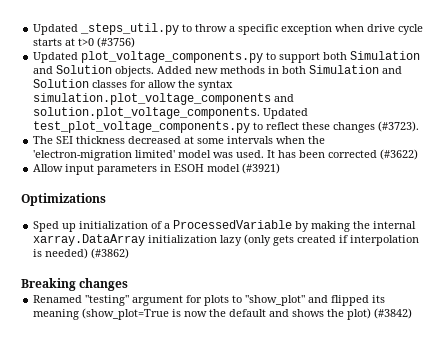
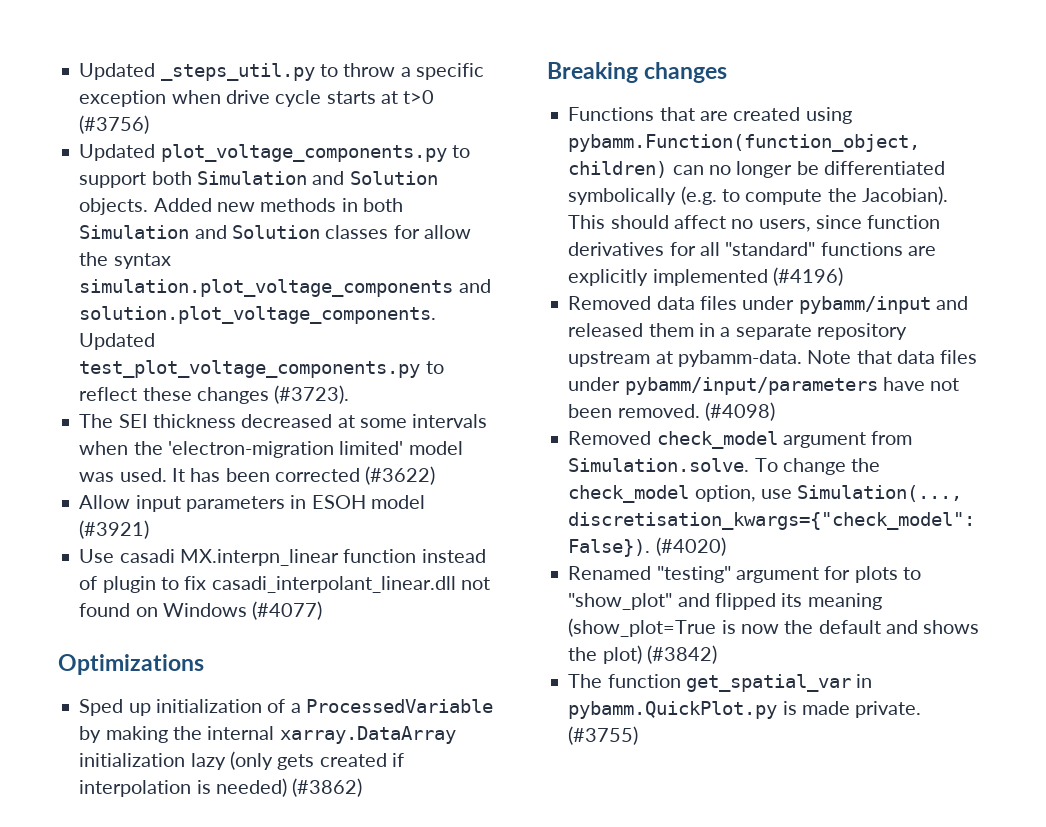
(281, 168) none -> [79,549,486,566] [79,576,490,593] [79,601,323,620] // Use casadi MX.interpn_linear function instead of plugin to fix casadi_interpolant_linear.dll not found on Windows (#4077)
(129, 284) none -> [568,107,852,124] [568,134,921,152] [568,161,945,178] [568,186,948,205] [568,215,941,232] [568,242,936,256] [568,267,843,286] [568,296,968,314] [568,323,907,340] [568,350,978,367] [568,377,960,395] [568,402,775,421] [568,431,913,449] [568,458,881,475] [568,485,963,503] [568,512,976,530] [568,537,726,557] // Functions that are created using pybamm.Function(function_object, children) can no longer be differentiated symbolically (e.g. to compute the Jacobian). This should affect no users, since function derivatives for all "standard" functions are explicitly implemented (#4196) // Removed data files under pybamm/input and released them in a separate repository upstream at pybamm-data. Note that data files under pybamm/input/parameters have not been removed. (#4098) // Removed check_model argument from Simulation.solve. To change the check_model option, use Simulation(..., discretisation_kwargs={"check_model": False}). (#4020)
(413, 313) none -> [568,674,873,692] [568,701,922,719] [568,726,639,745] // The function get_spatial_var in pybamm.QuickPlot.py is made private. (#3755)

